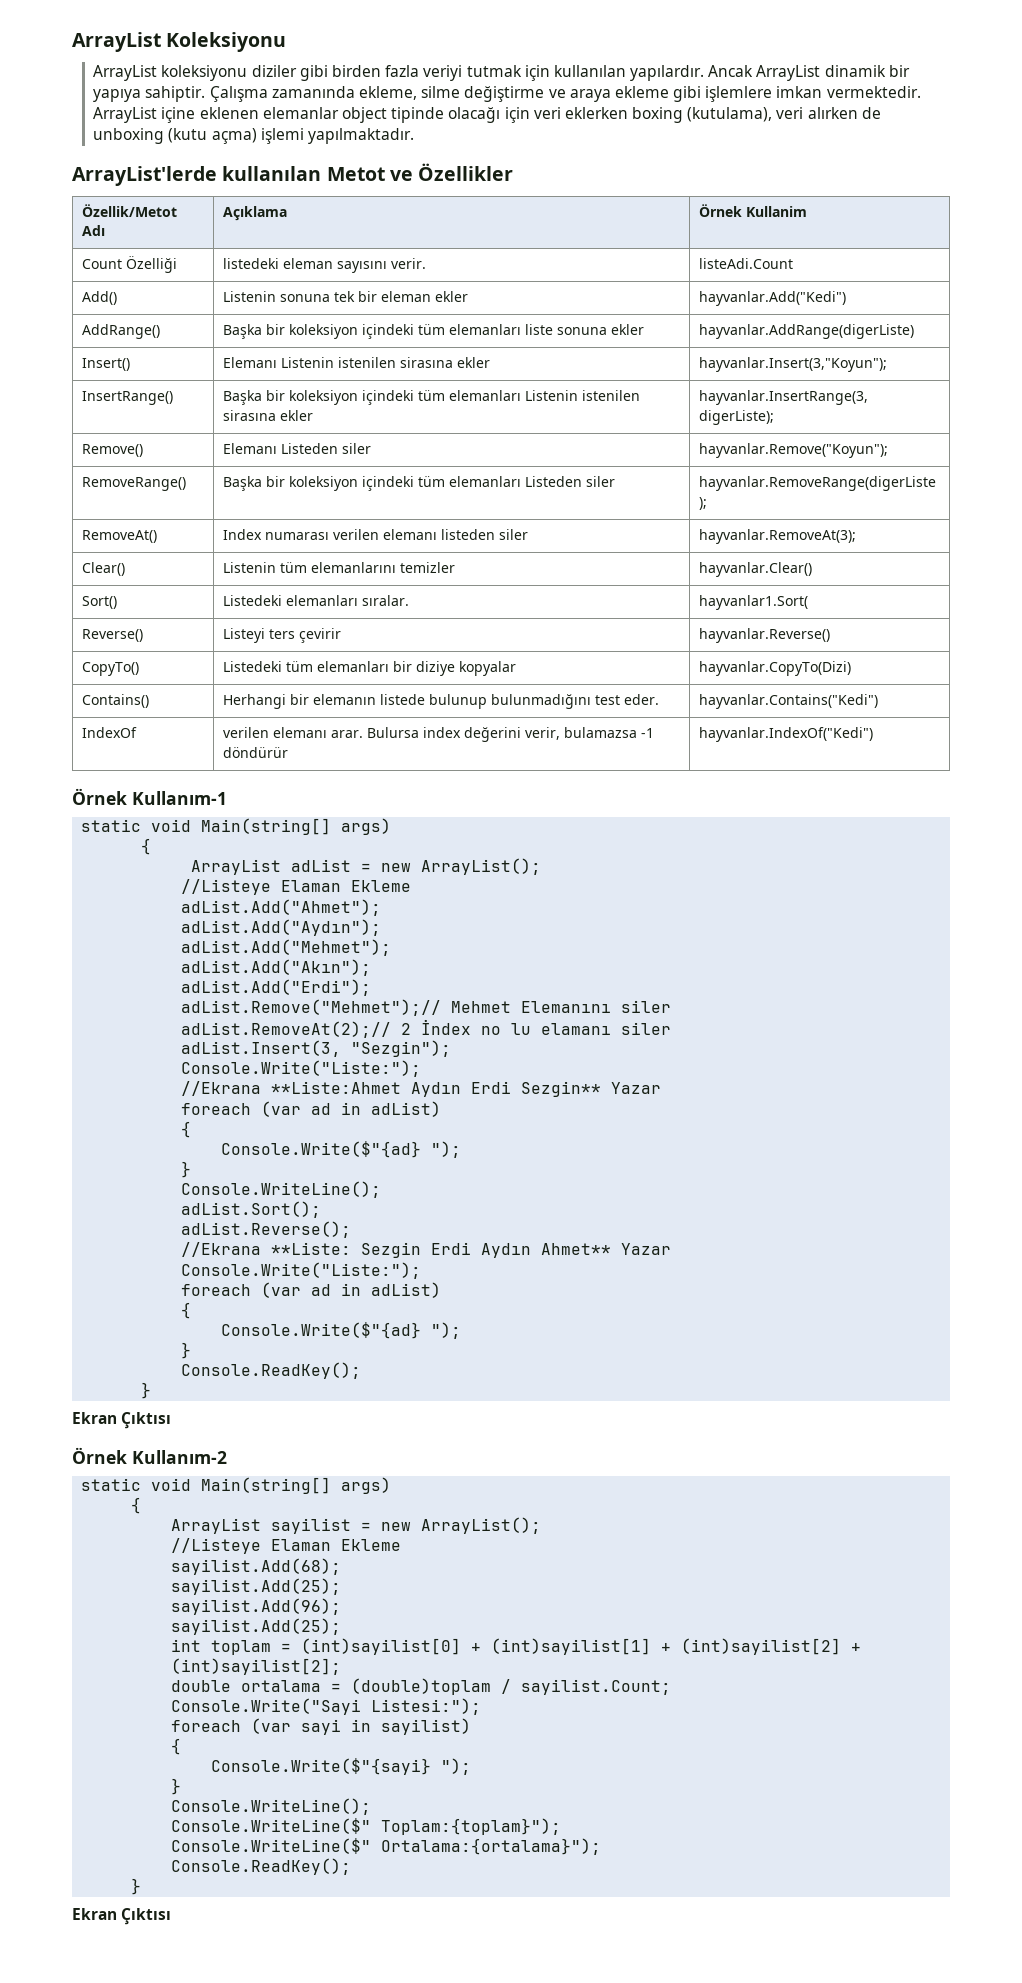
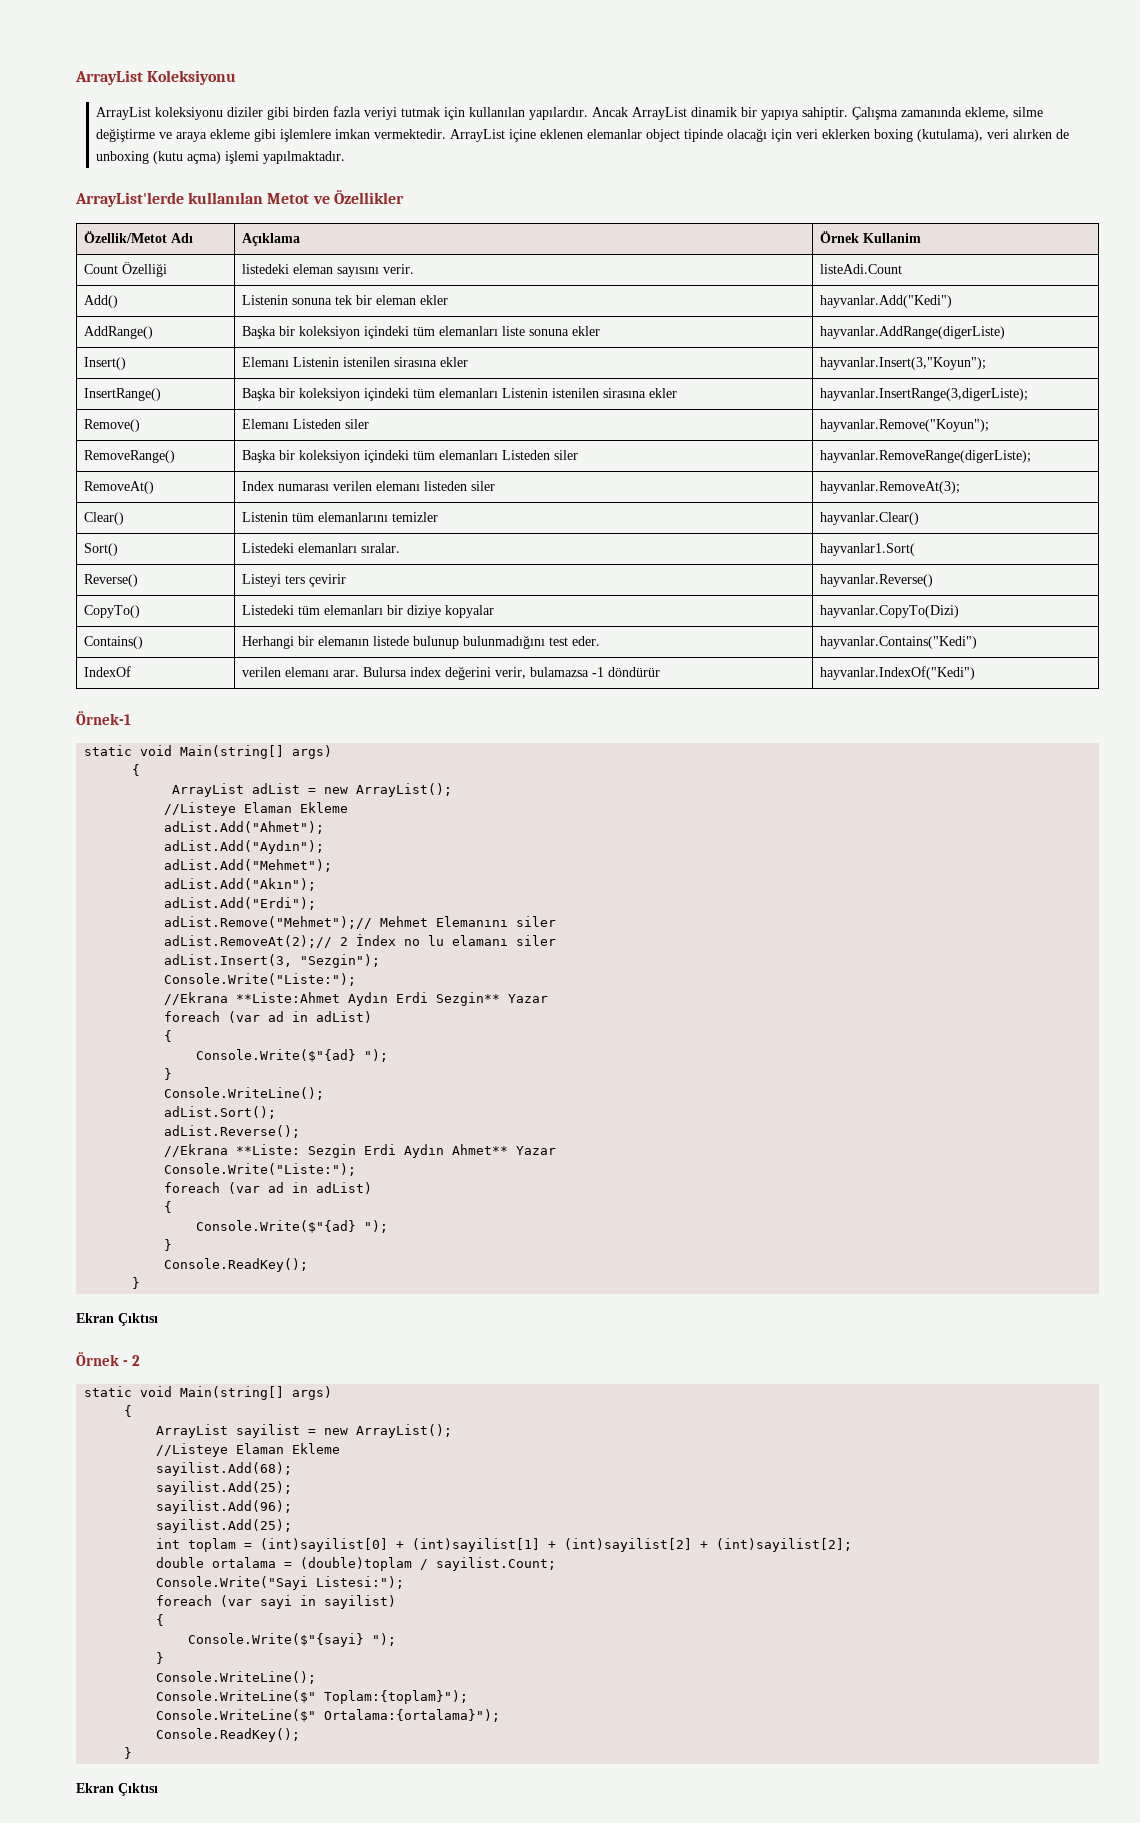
[72,788,227,805] Örnek Kullanım-1 -> [76,711,131,725] Örnek-1
[132,1450,227,1464] Kullanım-2 -> [122,1355,140,1366] - 2

